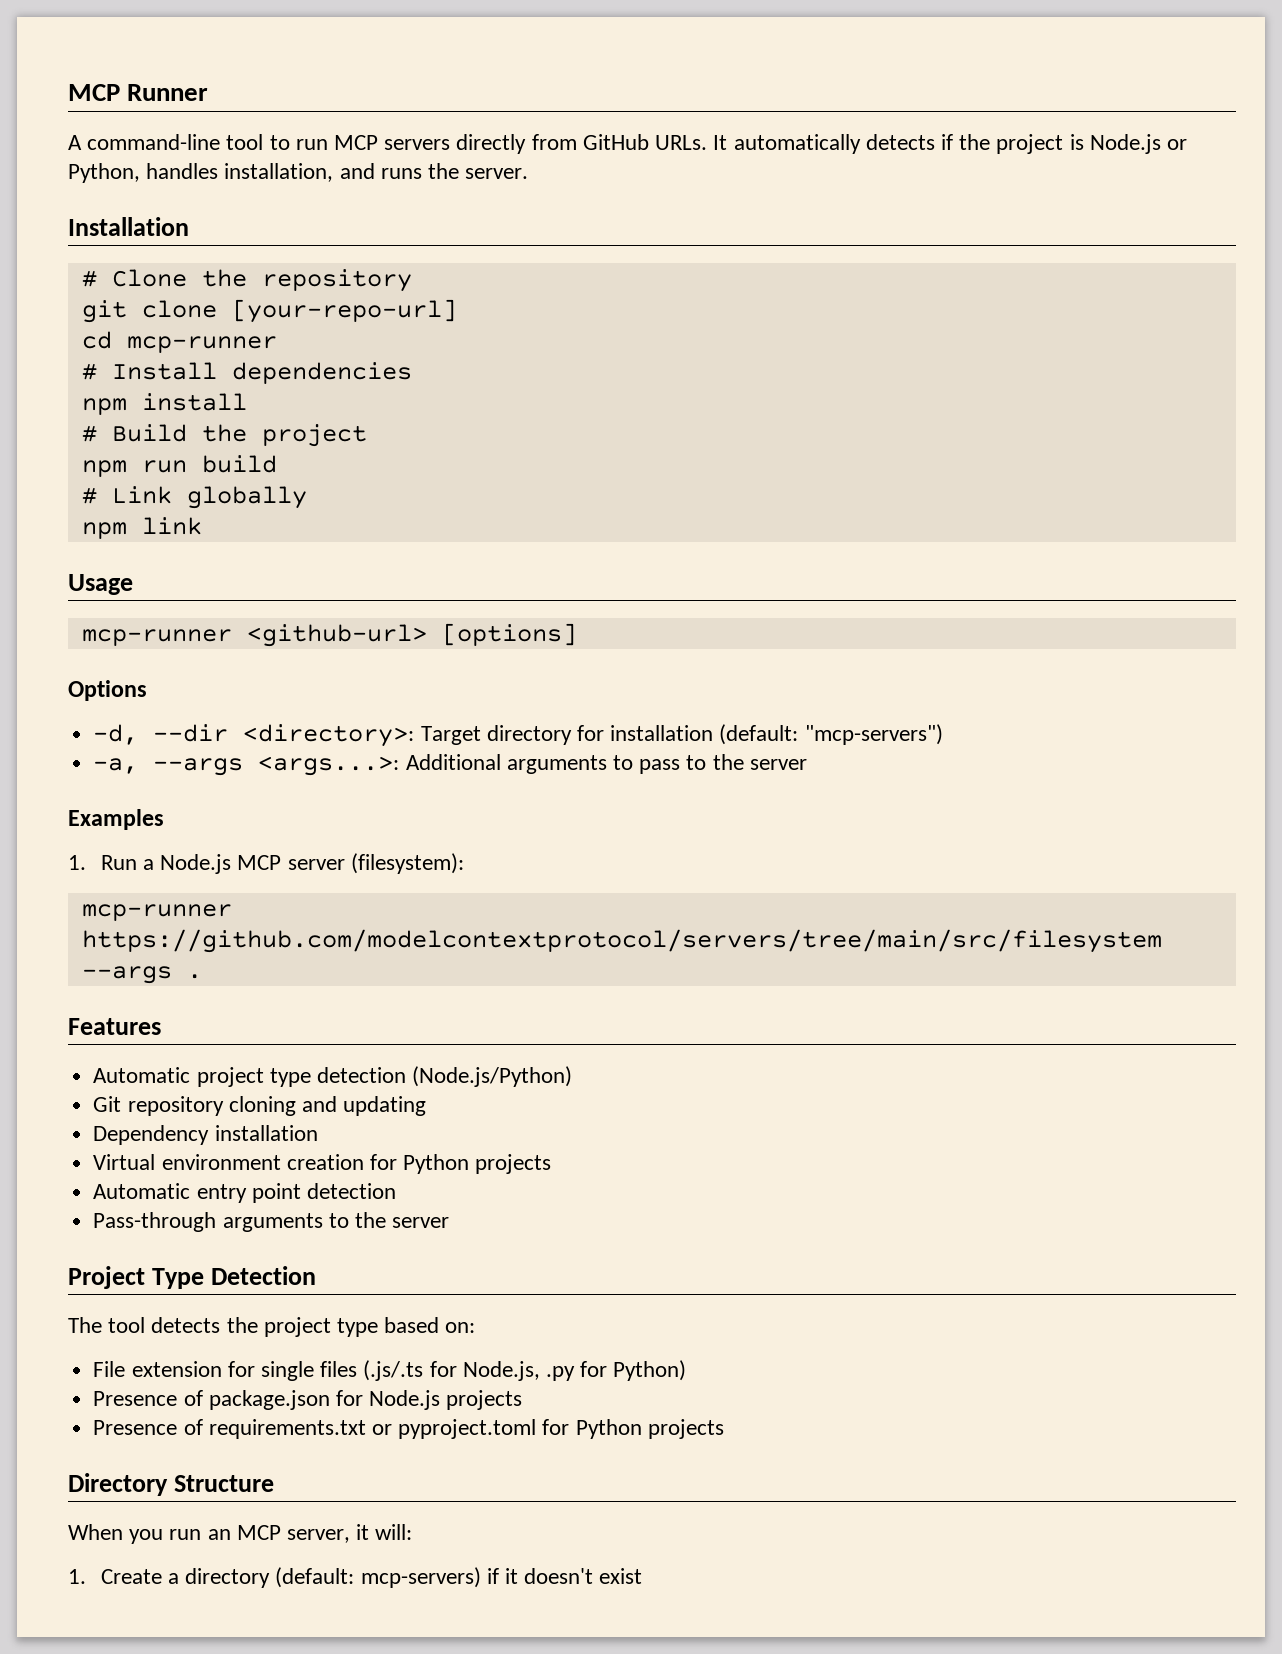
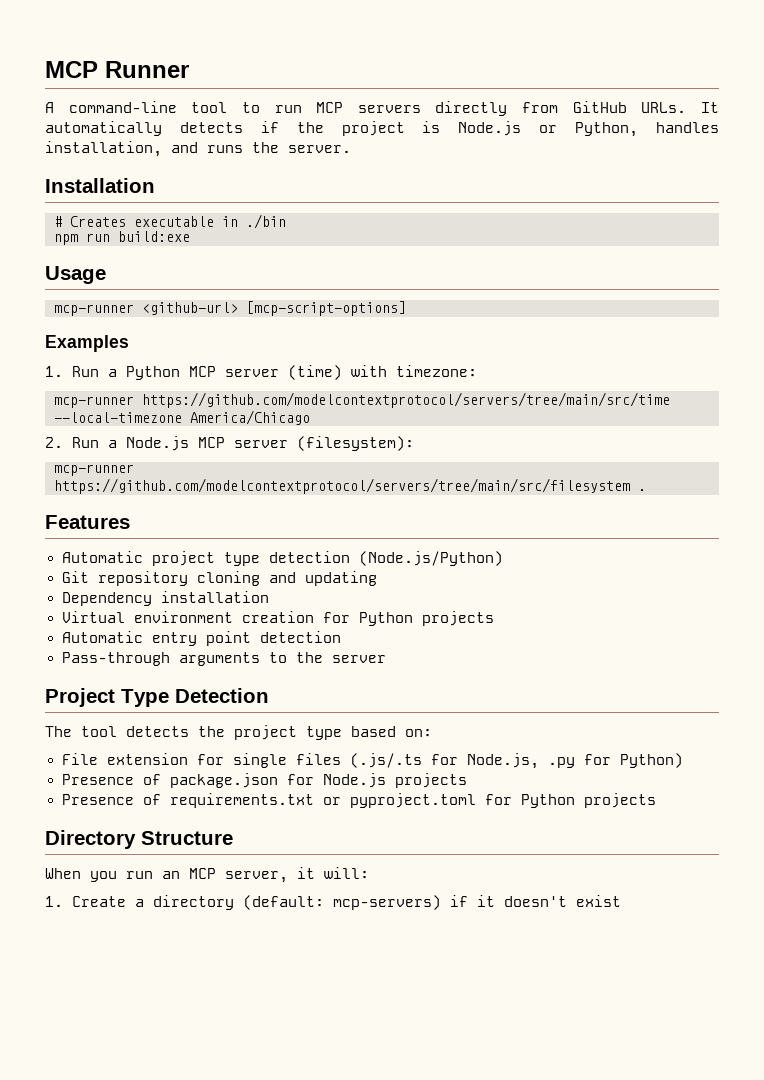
[111,269,412,292] [81,299,457,323] [81,331,277,353] [81,362,412,384] [81,393,247,415] [81,424,367,447] [81,455,277,477] [81,486,307,509] [81,517,202,539] [68,574,133,595] [81,623,577,647] [68,680,147,701] [93,724,943,747] [93,754,807,776] [68,809,164,830] [68,855,86,870] Clone the repository // git clone [your-repo-url] // cd mcp-runner // # Install dependencies // npm install // # Build the project // npm run build // # Link globally // npm link // Usage // mcp-runner <github-url> [options] // Options // -d, --dir <directory>: Target directory for installation (default: "mcp-servers") // -a, --args <args...>: Additional arguments to pass to the server // Examples // 1. -> [70,214,286,229] [54,231,190,245] [45,266,106,284] [54,301,406,316] [45,335,129,352] [45,365,478,380] [54,392,670,408] [54,410,310,425] [45,437,63,448] Creates executable in ./bin // npm run build:exe // Usage // mcp-runner <github-url> [mcp-script-options] // Examples // 1. Run a Python MCP server (time) with timezone: // mcp-runner https://github.com/modelcontextprotocol/servers/tree/main/src/time --local-timezone America/Chicago // 2.
[81,966,172,984] --args -> (630, 486) none

